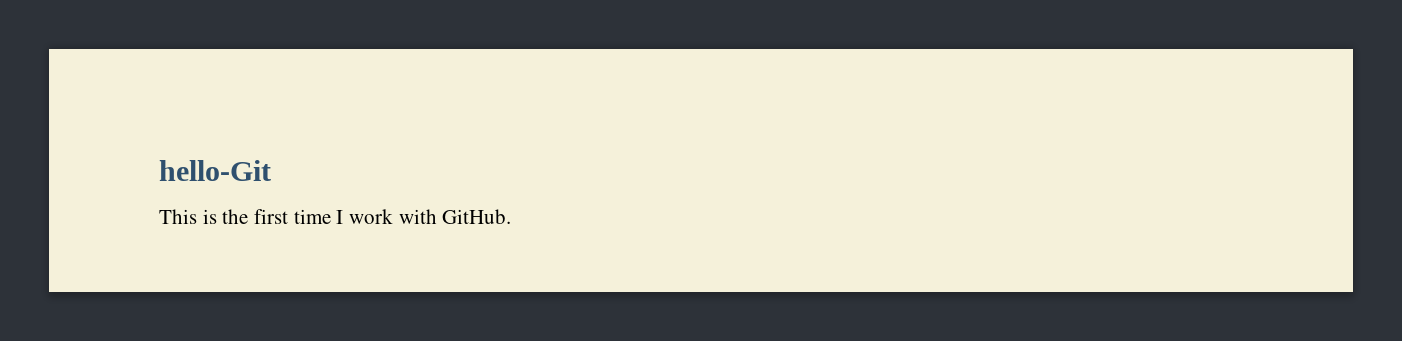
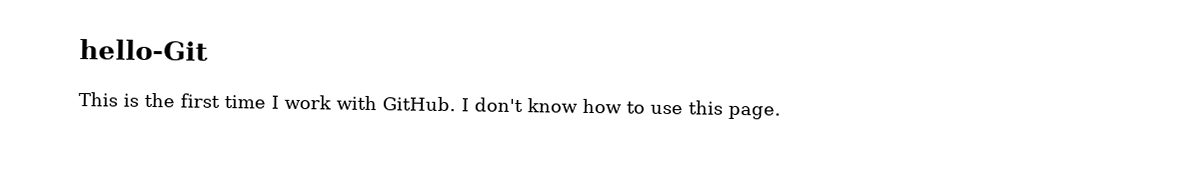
(512, 216) none -> [461,97,781,120] I don't know how to use this page.

